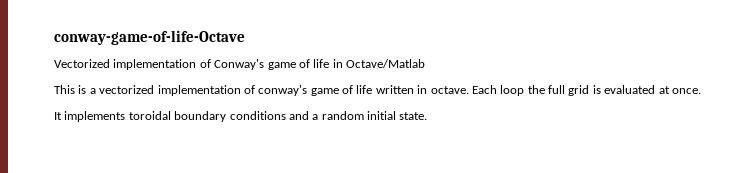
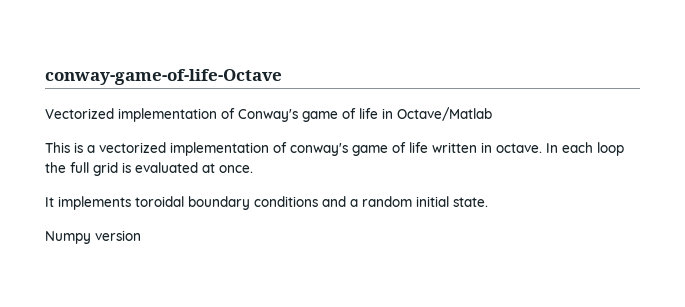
[471,85,497,94] Each -> [546,142,593,153] In each
(428, 116) none -> [45,230,141,244] // Numpy version

